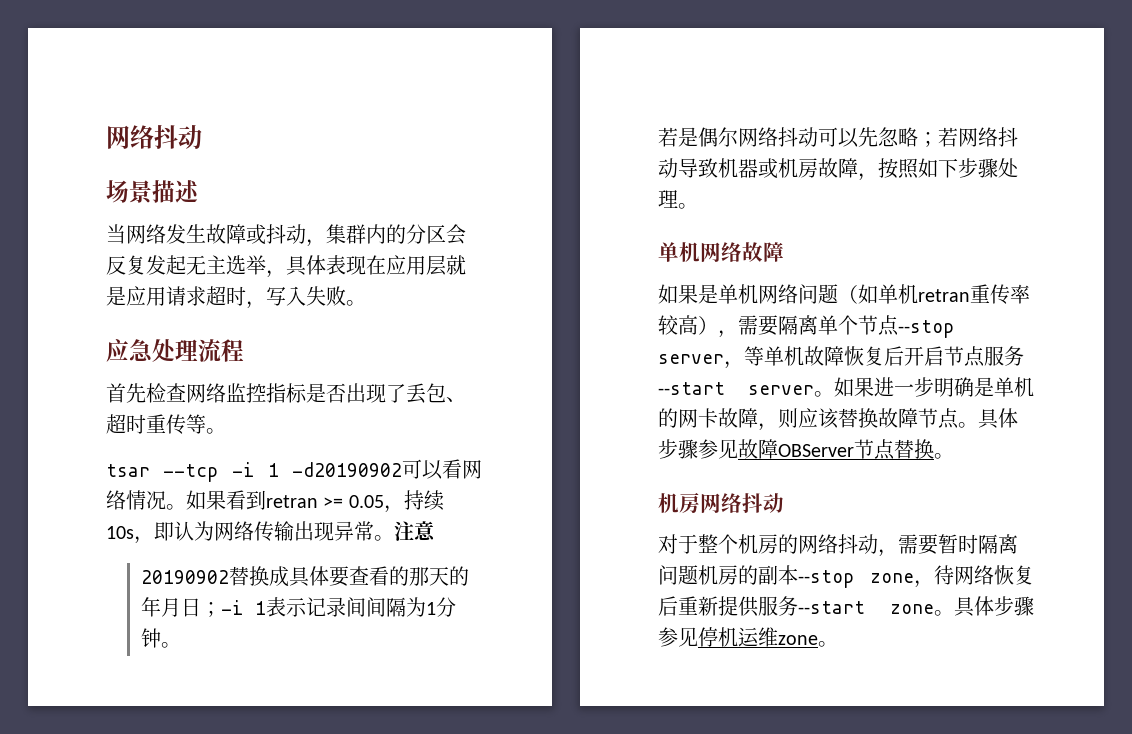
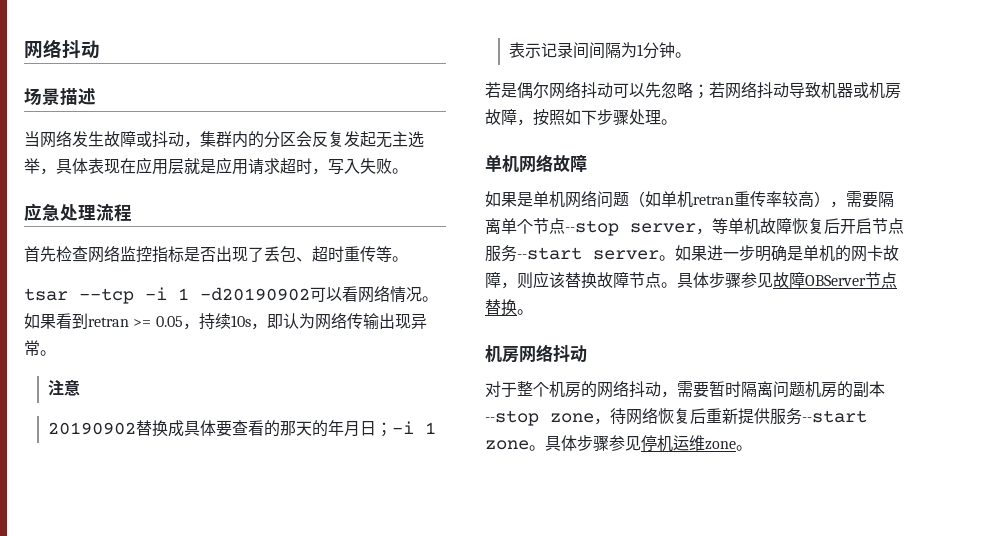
(394, 538) none -> (56, 353) //

